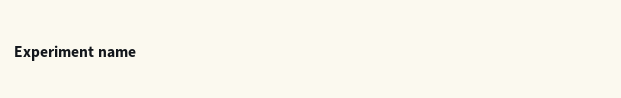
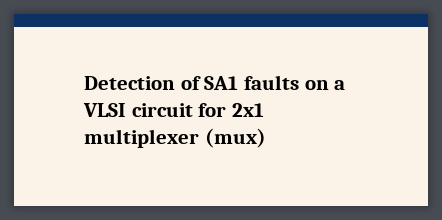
[14,45,137,61] Experiment name -> [84,75,346,90] [83,103,265,117] [84,128,266,148] Detection of SA1 faults on a VLSI circuit for 2x1 multiplexer (mux)

